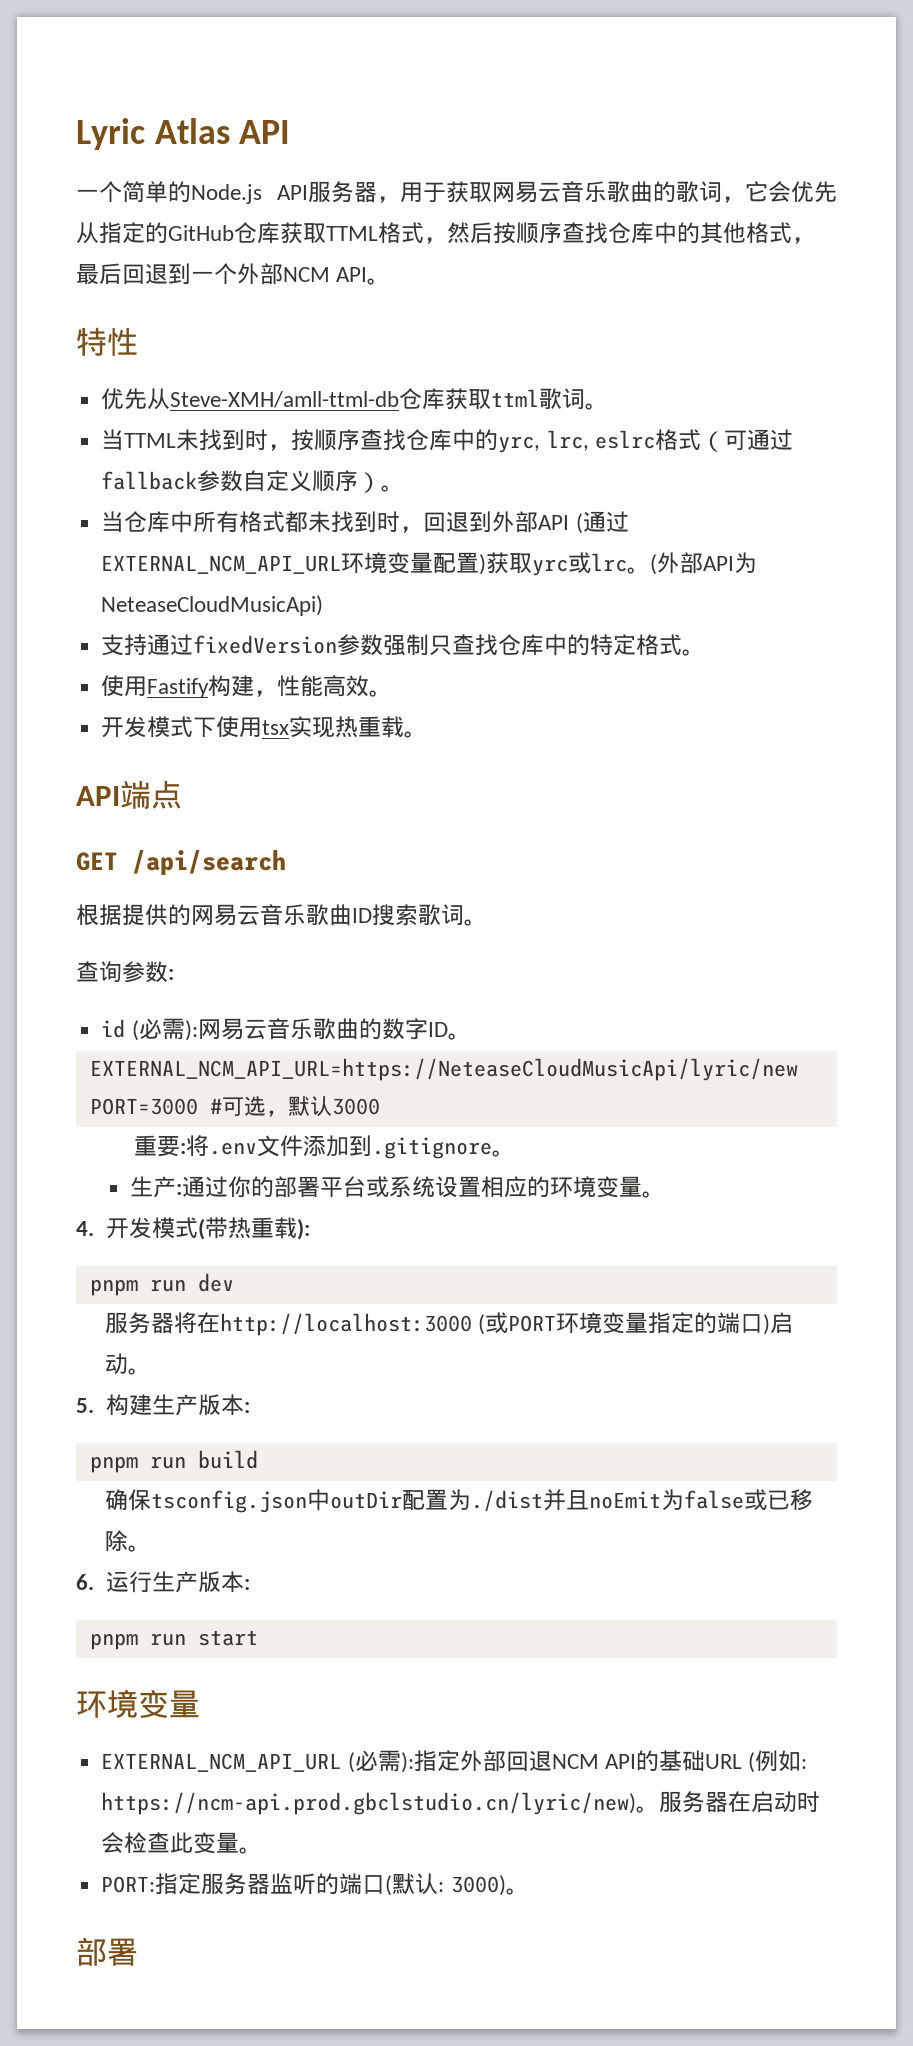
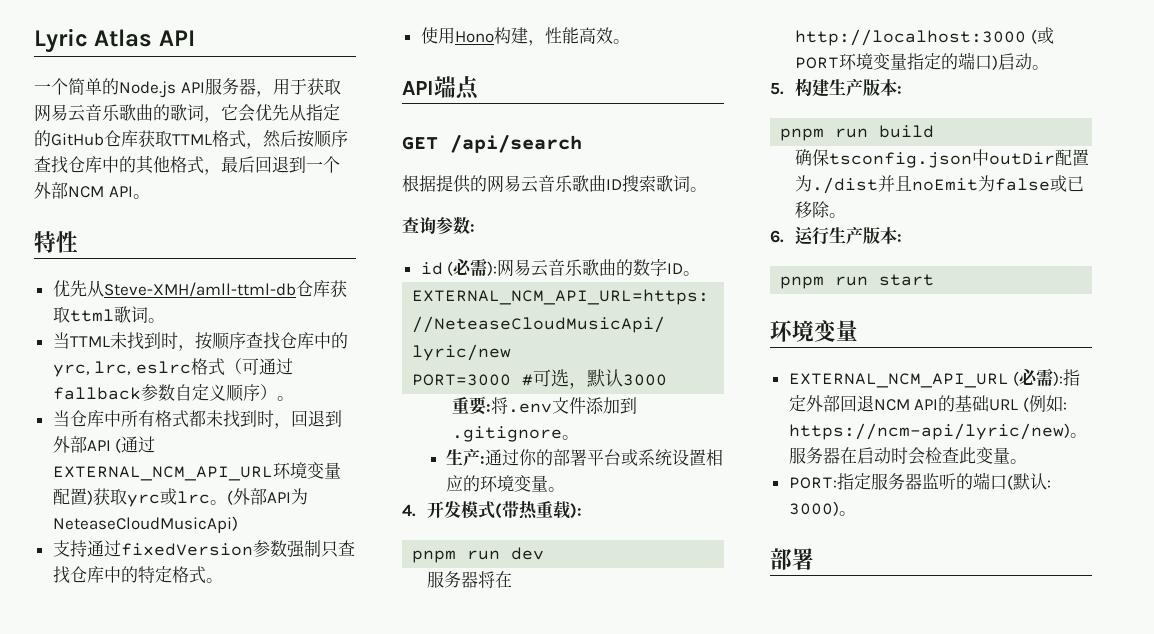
[147,678,210,698] Fastify -> [454,31,494,43] Hono
[101,716,428,738] // 开发模式下使用tsx实现热重载。 -> (630, 41) none
[101,1792,637,1815] https://ncm-api.prod.gbclstudio.cn/lyric/new) -> [788,423,1070,440] https://ncm-api/lyric/new)

